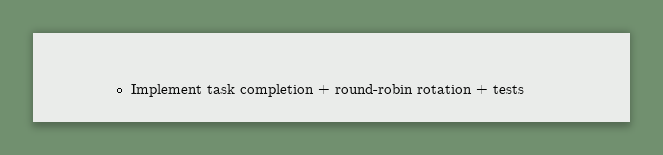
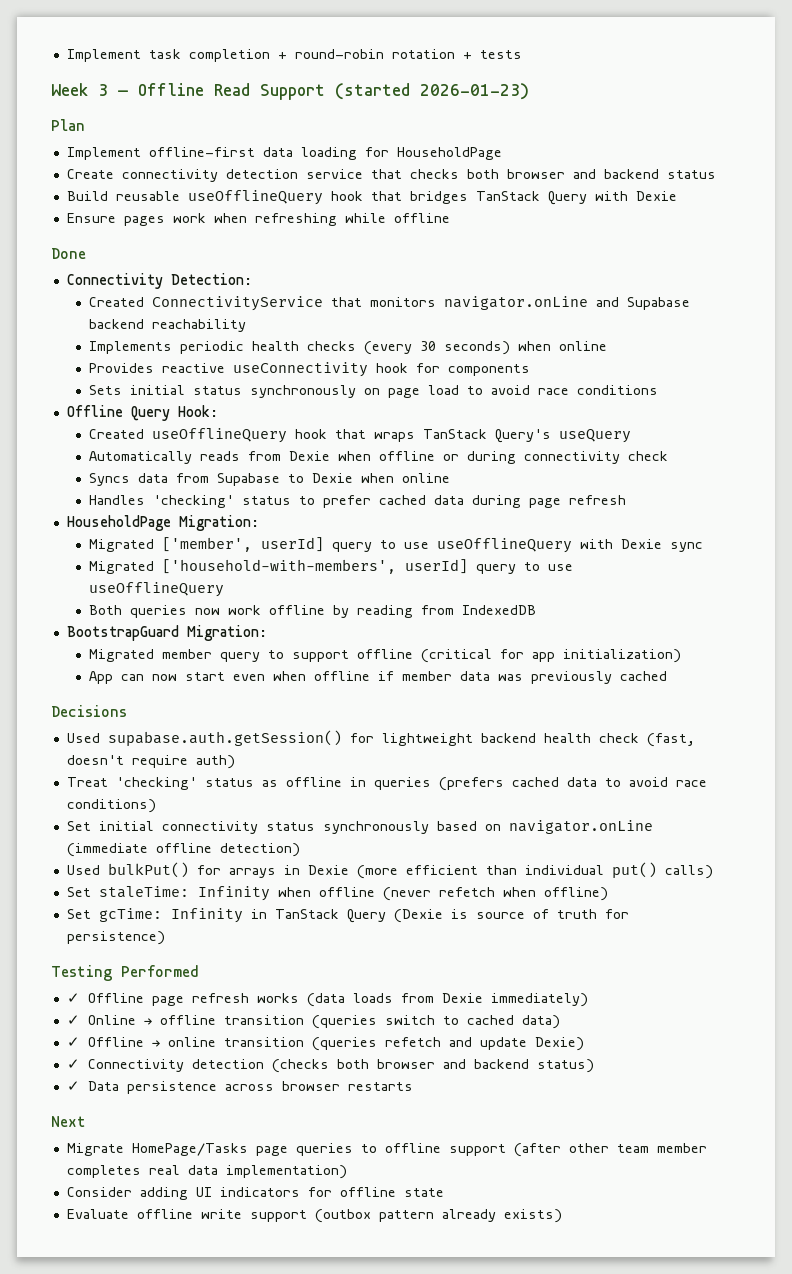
(524, 89) none -> [51,83,529,100] [51,119,85,131] [66,147,502,160] [66,169,716,182] [66,190,677,205] [66,213,450,226] [51,248,86,259] [66,273,252,289] [89,296,691,311] [89,319,247,332] [89,341,608,355] [89,362,531,377] [89,385,659,398] [66,405,218,421] [89,428,632,443] [89,451,669,464] [89,473,451,486] [89,495,627,508] [66,515,259,531] [89,537,704,553] [89,559,574,574] [89,582,225,597] [89,605,537,618] [66,625,267,641] [89,649,682,663] [89,671,668,684] [51,705,127,717] [66,730,695,747] [66,755,235,769] [66,777,707,791] [66,799,156,813] [66,820,653,834] [66,843,300,857] [66,862,713,879] [66,886,608,901] [66,908,629,923] [66,931,165,945] [51,965,199,981] [66,993,588,1007] [66,1015,560,1029] [66,1037,584,1051] [66,1059,594,1073] [66,1081,413,1094] [51,1116,86,1127] [66,1143,707,1157] [66,1165,347,1179] [66,1187,444,1200] [66,1209,562,1223] // Week 3 — Offline Read Support (started 2026-01-23) // Plan // Implement offline-first data loading for HouseholdPage // Create connectivity detection service that checks both browser and backend status // Build reusable useOfflineQuery hook that bridges TanStack Query with Dexie // Ensure pages work when refreshing while offline // Done // Connectivity Detection: // Created ConnectivityService that monitors navigator.onLine and Supabase backend reachability // Implements periodic health checks (every 30 seconds) when online // Provides reactive useConnectivity hook for components // Sets initial status synchronously on page load to avoid race conditions // Offline Query Hook: // Created useOfflineQuery hook that wraps TanStack Query's useQuery // Automatically reads from Dexie when offline or during connectivity check // Syncs data from Supabase to Dexie when online // Handles 'checking' status to prefer cached data during page refresh // HouseholdPage Migration: // Migrated ['member', userId] query to use useOfflineQuery with Dexie sync // Migrated ['household-with-members', userId] query to use useOfflineQuery // Both queries now work offline by reading from IndexedDB // BootstrapGuard Migration: // Migrated member query to support offline (critical for app initialization) // App can now start even when offline if member data was previously cached // Decisions // Used supabase.auth.getSession() for lightweight backend health check (fast, doesn't require auth) // Treat 'checking' status as offline in queries (prefers cached data to avoid race conditions) // Set initial connectivity status synchronously based on navigator.onLine (immediate offline detection) // Used bulkPut() for arrays in Dexie (more efficient than individual put() calls) // Set staleTime: Infinity when offline (never refetch when offline) // Set gcTime: Infinity in TanStack Query (Dexie is source of truth for persistence) // Testing Performed // ✓ Offline page refresh works (data loads from Dexie immediately) // ✓ Online → offline transition (queries switch to cached data) // ✓ Offline → online transition (queries refetch and update Dexie) // ✓ Connectivity detection (checks both browser and backend status) // ✓ Data persistence across browser restarts // Next // Migrate HomePage/Tasks page queries to offline support (after other team member completes real data implementation) // Consider adding UI indicators for offline state // Evaluate offline write support (outbox pattern already exists)

